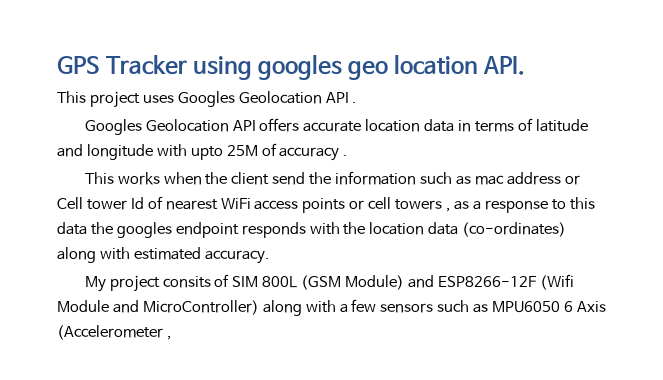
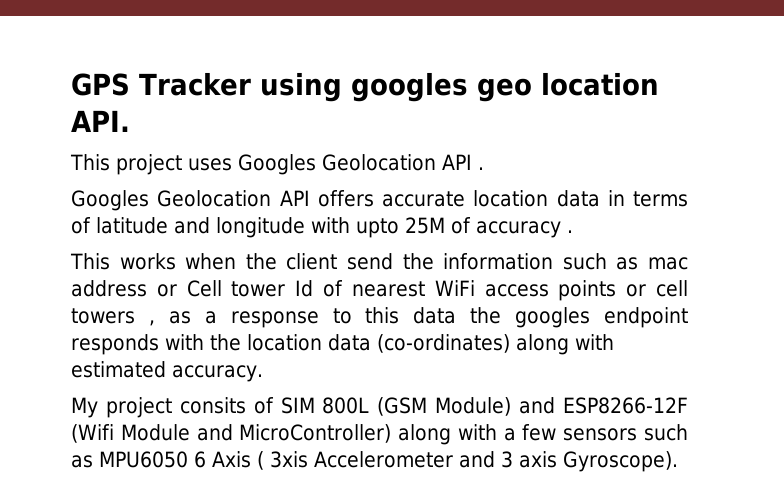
[57,325,171,340] (Accelerometer , -> [257,451,678,472] ( 3xis Accelerometer and 3 axis Gyroscope).

